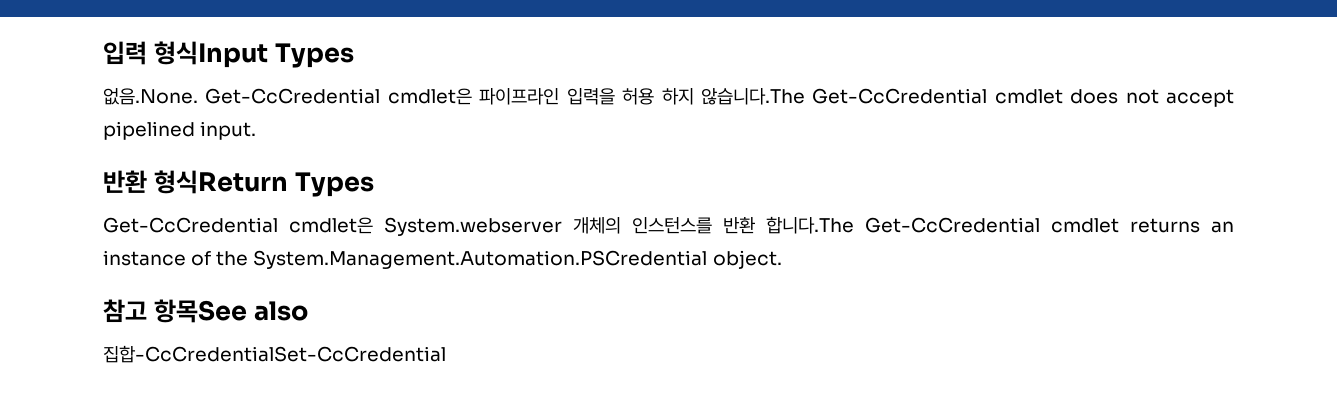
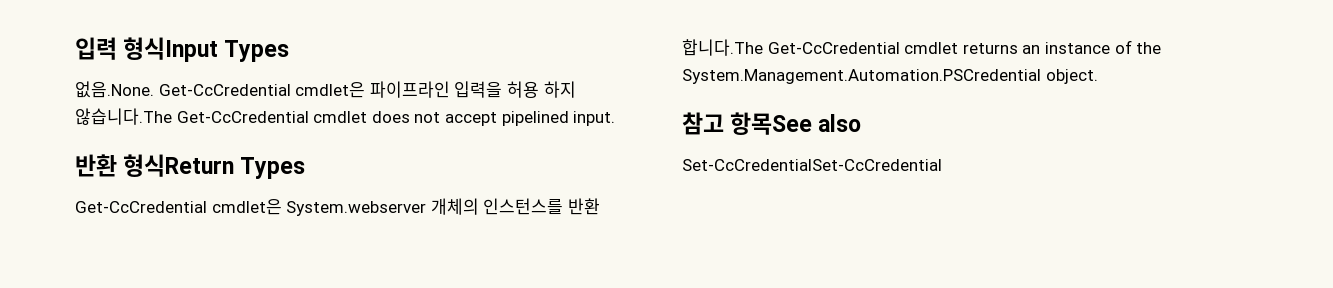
[103,345,446,363] 집합-CcCredentialSet-CcCredential -> [682,159,942,171] Set-CcCredentialSet-CcCredential

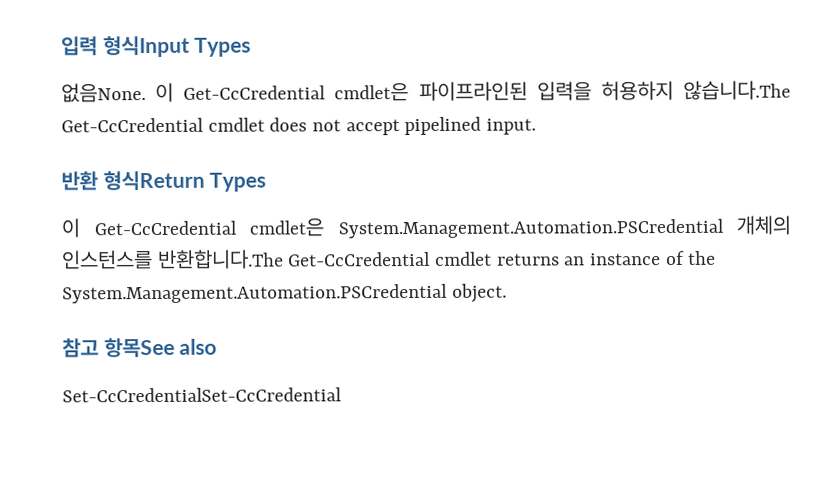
[75,81,576,98] 없음.None. Get-CcCredential cmdlet은 파이프라인 입력을 허용 하지 -> [61,81,674,103] 없음None. 이 Get-CcCredential cmdlet은 파이프라인된 입력을 허용하지
[75,199,427,216] Get-CcCredential cmdlet은 System.webserver -> [61,218,724,239] 이 Get-CcCredential cmdlet은 System.Management.Automation.PSCredential
[567,198,600,215] [682,39,763,56] 반환 합니다.The -> [157,249,284,269] 반환합니다.The

